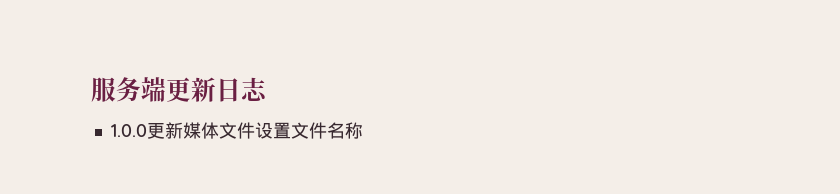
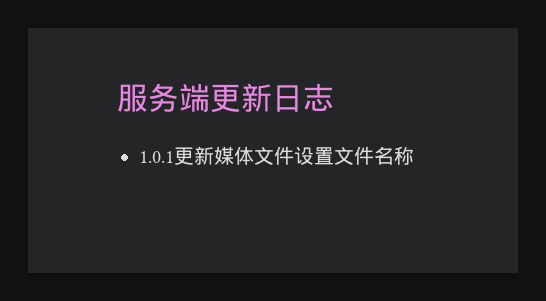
[110,124,147,137] 1.0.0 -> [139,151,174,163] 1.0.1

